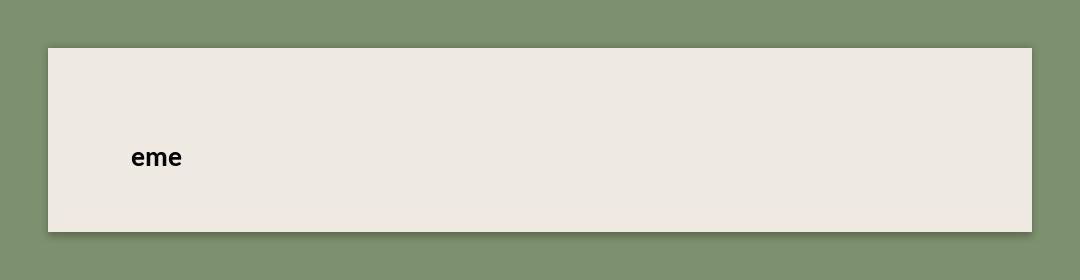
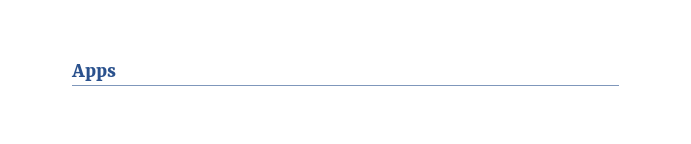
[131,152,182,166] eme -> [71,64,116,81] Apps

